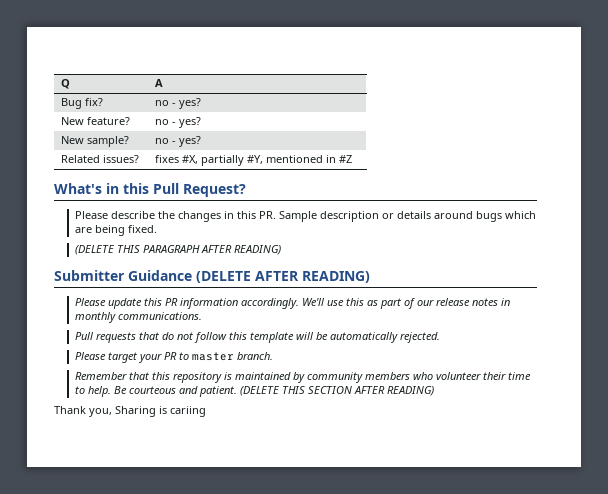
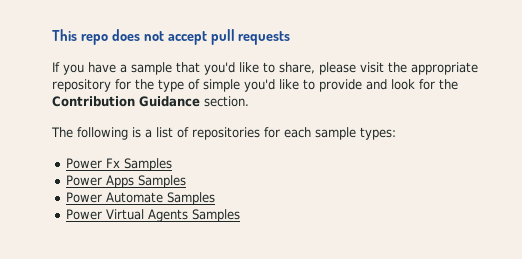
[61,79,71,89] [155,79,164,87] [61,98,104,109] [155,98,202,109] [61,117,131,125] [155,117,202,128] [61,136,130,147] [155,136,202,147] [61,155,140,163] [155,155,353,166] [54,183,246,197] [75,211,537,222] [75,225,158,236] [75,245,282,255] [54,270,370,283] [75,298,511,309] [75,312,203,323] [75,332,441,343] [75,352,274,363] [75,372,532,383] [75,386,435,397] [54,406,206,417] Q | A // Bug fix? | no - yes? // New feature? | no - yes? // New sample? | no - yes? // Related issues? | fixes #X, partially #Y, mentioned in #Z // What's in this Pull Request? // Please describe the changes in this PR. Sample description or details around bugs which are being fixed. // (DELETE THIS PARAGRAPH AFTER READING) // Submitter Guidance (DELETE AFTER READING) // Please update this PR information accordingly. We'll use this as part of our release notes in monthly communications. // Pull requests that do not follow this template will be automatically rejected. // Please target your PR to master branch. // Remember that this repository is maintained by community members who volunteer their time to help. Be courteous and patient. (DELETE THIS SECTION AFTER READING) // Thank you, Sharing is cariing -> [52,29,291,45] [52,62,478,75] [52,79,458,92] [52,96,249,107] [51,127,396,140] [66,158,173,171] [66,175,187,188] [66,192,216,205] [66,209,241,222] This repo does not accept pull requests // If you have a sample that you'd like to share, please visit the appropriate repository for the type of simple you'd like to provide and look for the Contribution Guidance section. // The following is a list of repositories for each sample types: // Power Fx Samples // Power Apps Samples // Power Automate Samples // Power Virtual Agents Samples

